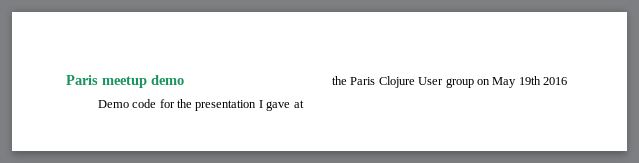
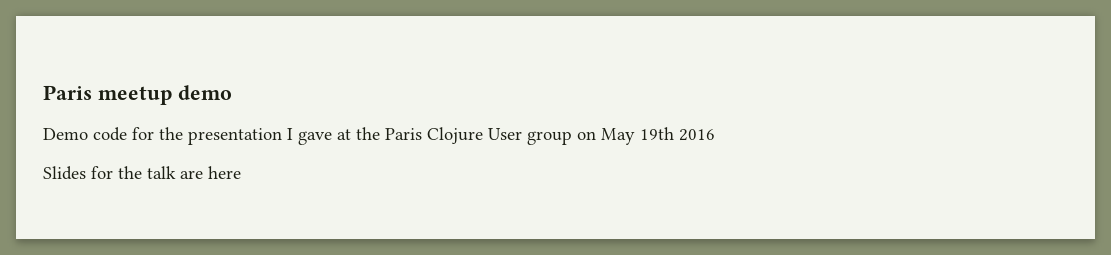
(567, 81) none -> [43,166,241,180] // Slides for the talk are here

